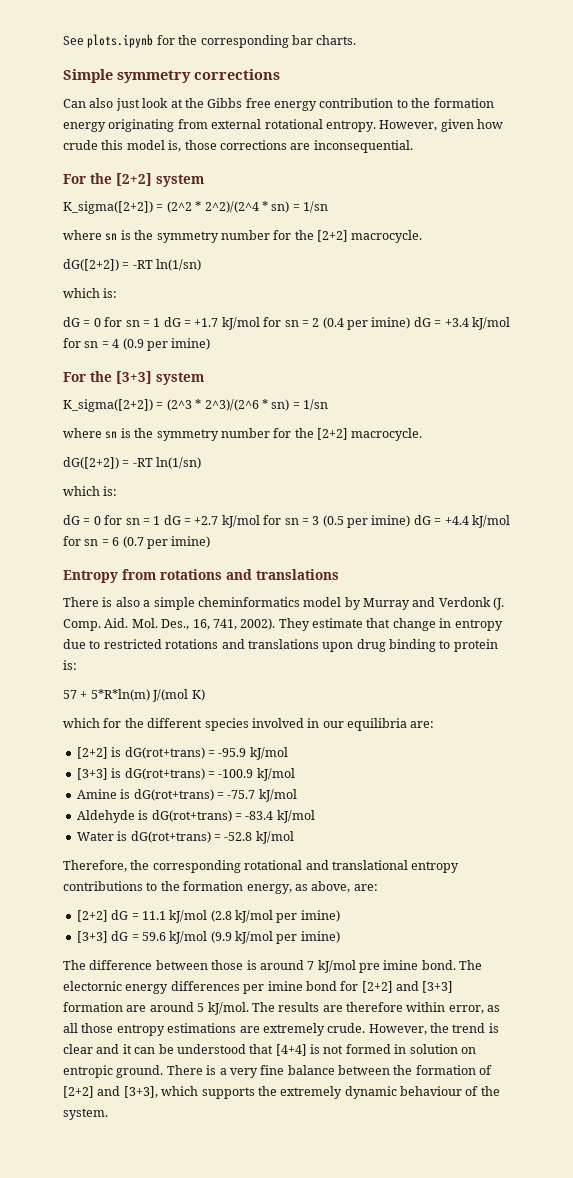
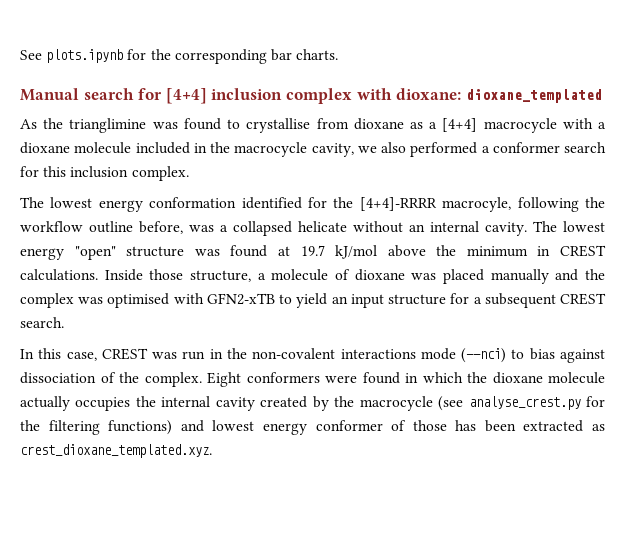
[63,69,280,83] [63,98,494,111] [63,119,503,132] [63,140,413,153] [63,173,204,187] [63,201,328,214] [63,230,423,243] [63,259,202,271] [63,288,118,298] [63,317,510,330] [63,338,211,351] [63,371,204,385] [63,399,328,412] [63,428,423,441] [63,457,202,469] [63,486,118,496] [63,515,510,528] [63,536,211,549] [63,569,339,583] [63,597,505,610] [63,618,503,631] [63,639,498,652] [63,660,77,670] [63,689,205,702] [63,718,435,731] [76,747,288,760] [76,768,295,781] [76,789,297,802] [76,810,315,823] [76,831,294,844] [63,860,460,873] [63,881,378,894] [76,910,340,923] [76,931,340,944] [63,960,483,973] [63,981,454,994] [63,1002,501,1015] [63,1023,499,1036] [63,1044,476,1056] [63,1065,493,1078] [63,1086,500,1099] [63,1108,108,1120] Simple symmetry corrections // Can also just look at the Gibbs free energy contribution to the formation energy originating from external rotational entropy. However, given how crude this model is, those corrections are inconsequential. // For the [2+2] system // K_sigma([2+2]) = (2^2 * 2^2)/(2^4 * sn) = 1/sn // where sn is the symmetry number for the [2+2] macrocycle. // dG([2+2]) = -RT ln(1/sn) // which is: // dG = 0 for sn = 1 dG = +1.7 kJ/mol for sn = 2 (0.4 per imine) dG = +3.4 kJ/mol for sn = 4 (0.9 per imine) // For the [3+3] system // K_sigma([2+2]) = (2^3 * 2^3)/(2^6 * sn) = 1/sn // where sn is the symmetry number for the [2+2] macrocycle. // dG([2+2]) = -RT ln(1/sn) // which is: // dG = 0 for sn = 1 dG = +2.7 kJ/mol for sn = 3 (0.5 per imine) dG = +4.4 kJ/mol for sn = 6 (0.7 per imine) // Entropy from rotations and translations // There is also a simple cheminformatics model by Murray and Verdonk (J. Comp. Aid. Mol. Des., 16, 741, 2002). They estimate that change in entropy due to restricted rotations and translations upon drug binding to protein is: // 57 + 5*R*ln(m) J/(mol K) // which for the different species involved in our equilibria are: // [2+2] is dG(rot+trans) = -95.9 kJ/mol // [3+3] is dG(rot+trans) = -100.9 kJ/mol // Amine is dG(rot+trans) = -75.7 kJ/mol // Aldehyde is dG(rot+trans) = -83.4 kJ/mol // Water is dG(rot+trans) = -52.8 kJ/mol // Therefore, the corresponding rotational and translational entropy contributions to the formation energy, as above, are: // [2+2] dG = 11.1 kJ/mol (2.8 kJ/mol per imine) // [3+3] dG = 59.6 kJ/mol (9.9 kJ/mol per imine) // The difference between those is around 7 kJ/mol pre imine bond. The electornic energy differences per imine bond for [2+2] and [3+3] formation are around 5 kJ/mol. The results are therefore within error, as all those entropy estimations are extremely crude. However, the trend is clear and it can be understood that [4+4] is not formed in solution on entropic ground. There is a very fine balance between the formation of [2+2] and [3+3], which supports the extremely dynamic behaviour of the system. -> [20,88,602,104] [20,118,606,133] [20,142,606,157] [20,166,189,181] [20,197,605,212] [20,221,605,236] [20,245,606,260] [20,269,605,284] [20,293,606,308] [20,317,64,328] [20,348,605,363] [20,372,605,387] [20,396,605,411] [20,420,605,435] [20,444,212,458] Manual search for [4+4] inclusion complex with dioxane: dioxane_templated // As the trianglimine was found to crystallise from dioxane as a [4+4] macrocycle with a dioxane molecule included in the macrocycle cavity, we also performed a conformer search for this inclusion complex. // The lowest energy conformation identified for the [4+4]-RRRR macrocyle, following the workflow outline before, was a collapsed helicate without an internal cavity. The lowest energy "open" structure was found at 19.7 kJ/mol above the minimum in CREST calculations. Inside those structure, a molecule of dioxane was placed manually and the complex was optimised with GFN2-xTB to yield an input structure for a subsequent CREST search. // In this case, CREST was run in the non-covalent interactions mode (--nci) to bias against dissociation of the complex. Eight conformers were found in which the dioxane molecule actually occupies the internal cavity created by the macrocycle (see analyse_crest.py for the filtering functions) and lowest energy conformer of those has been extracted as crest_dioxane_templated.xyz.

